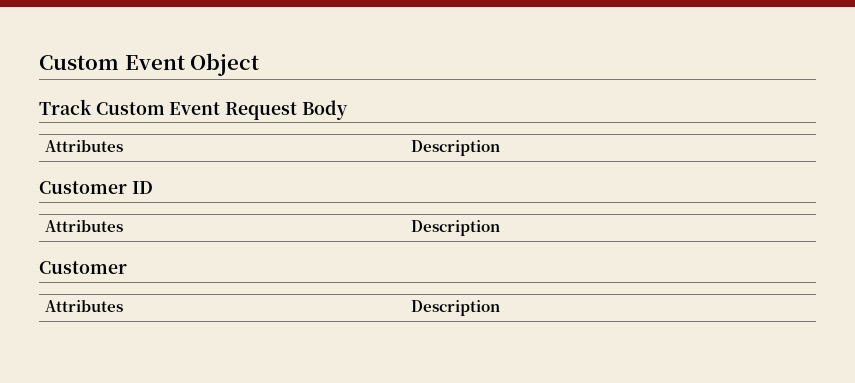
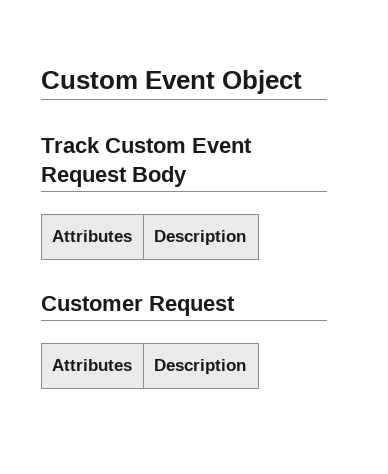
[131,181,153,194] [45,220,124,232] [411,220,501,236] [39,261,127,274] [45,300,124,312] [411,300,501,316] ID // Attributes | Description // Customer // Attributes | Description -> [149,296,235,316] [51,359,132,371] [153,359,246,374] Request // Attributes | Description

